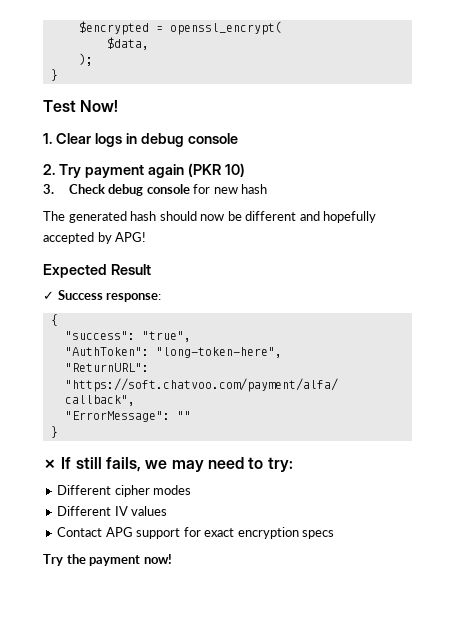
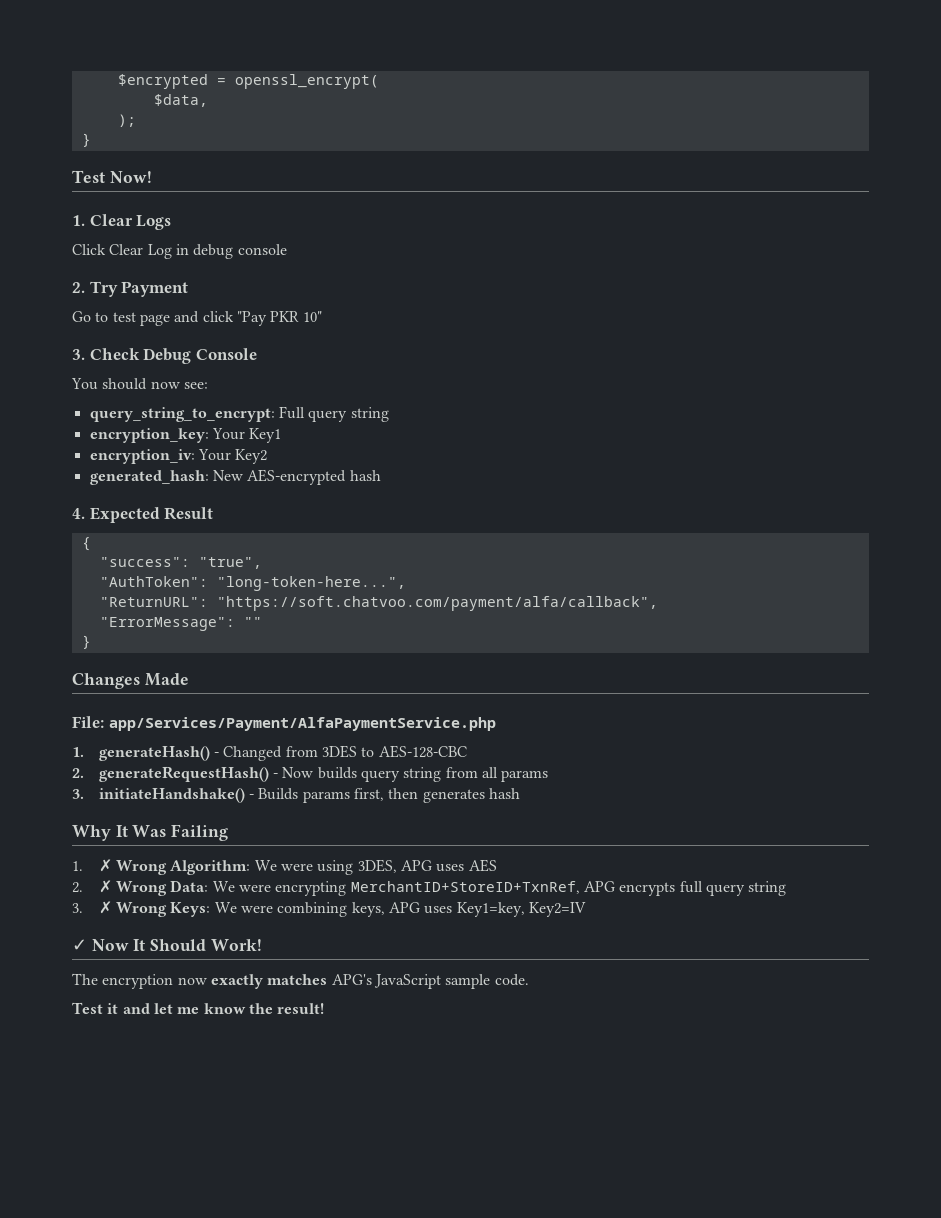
[94,133,122,147] logs -> [136,215,172,230] [72,244,172,259] Logs // Click Clear Log
[84,163,245,178] [43,184,268,196] [43,211,377,223] [43,232,147,244] payment again (PKR 10) // 3. Check debug console for new hash // The generated hash should now be different and hopefully accepted by APG! // -> [121,281,189,297] [72,311,322,326] [72,348,257,364] [71,378,208,390] [89,406,389,422] [89,428,282,443] [89,449,268,464] [89,469,381,485] [72,508,85,519] Payment // Go to test page and click "Pay PKR 10" // 3. Check Debug Console // You should now see: // query_string_to_encrypt: Full query string // encryption_key: Your Key1 // encryption_iv: Your Key2 // generated_hash: New AES-encrypted hash // 4.
[43,290,162,302] // ✓ Success response: -> (214, 513) none
[155,347,282,358] "long-token-here", -> [216,576,406,591] "long-token-here...",
[43,457,293,472] [57,485,192,497] [57,506,168,516] [57,527,335,539] [43,554,172,566] ✗ If still fails, we may need to try: // Different cipher modes // Different IV values // Contact APG support for exact encryption specs // Try the payment now! -> [72,673,189,689] [72,716,496,731] [72,745,467,761] [72,766,549,782] [72,788,521,803] [72,824,229,841] [72,859,497,875] [72,880,787,896] [72,901,587,917] [72,939,262,951] [72,973,529,989] [72,1002,325,1014] Changes Made // File: app/Services/Payment/AlfaPaymentService.php // 1. generateHash() - Changed from 3DES to AES-128-CBC // 2. generateRequestHash() - Now builds query string from all params // 3. initiateHandshake() - Builds params first, then generates hash // Why It Was Failing // 1. ✗ Wrong Algorithm: We were using 3DES, APG uses AES // 2. ✗ Wrong Data: We were encrypting MerchantID+StoreID+TxnRef, APG encrypts full query string // 3. ✗ Wrong Keys: We were combining keys, APG uses Key1=key, Key2=IV // ✓ Now It Should Work! // The encryption now exactly matches APG's JavaScript sample code. // Test it and let me know the result!

